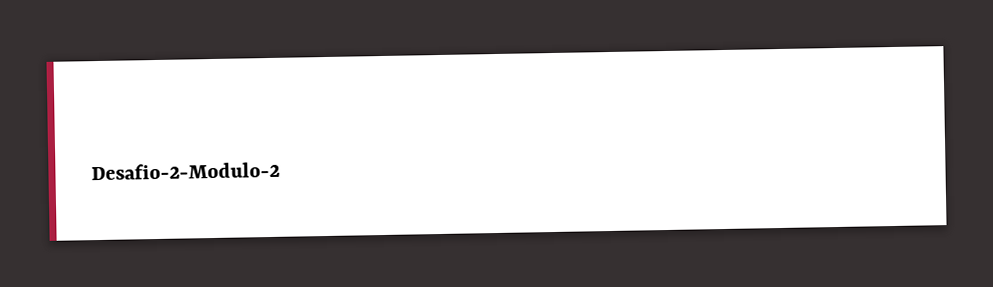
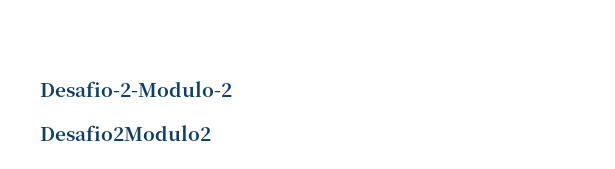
(280, 171) none -> [40,125,211,141] // Desafio2Modulo2

